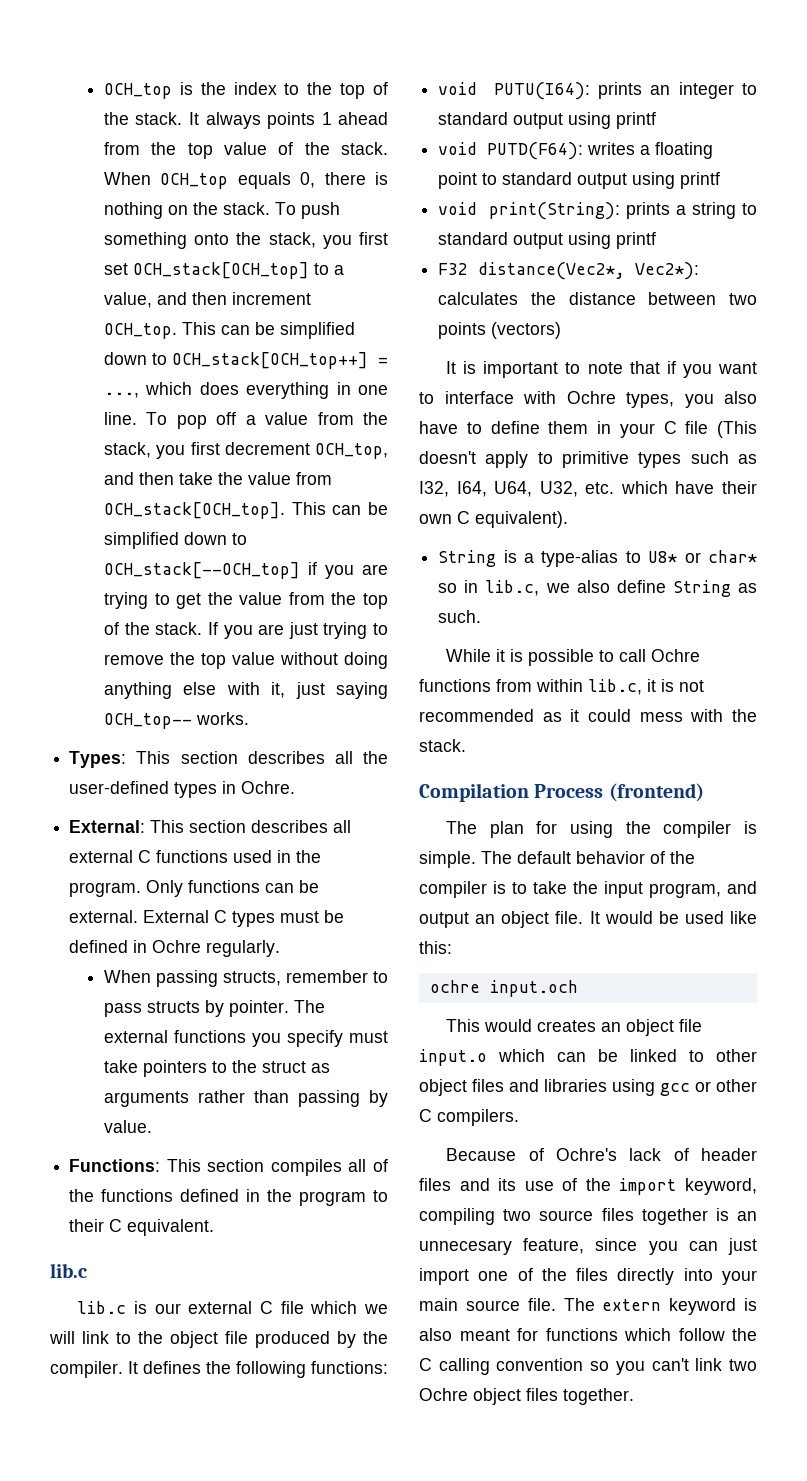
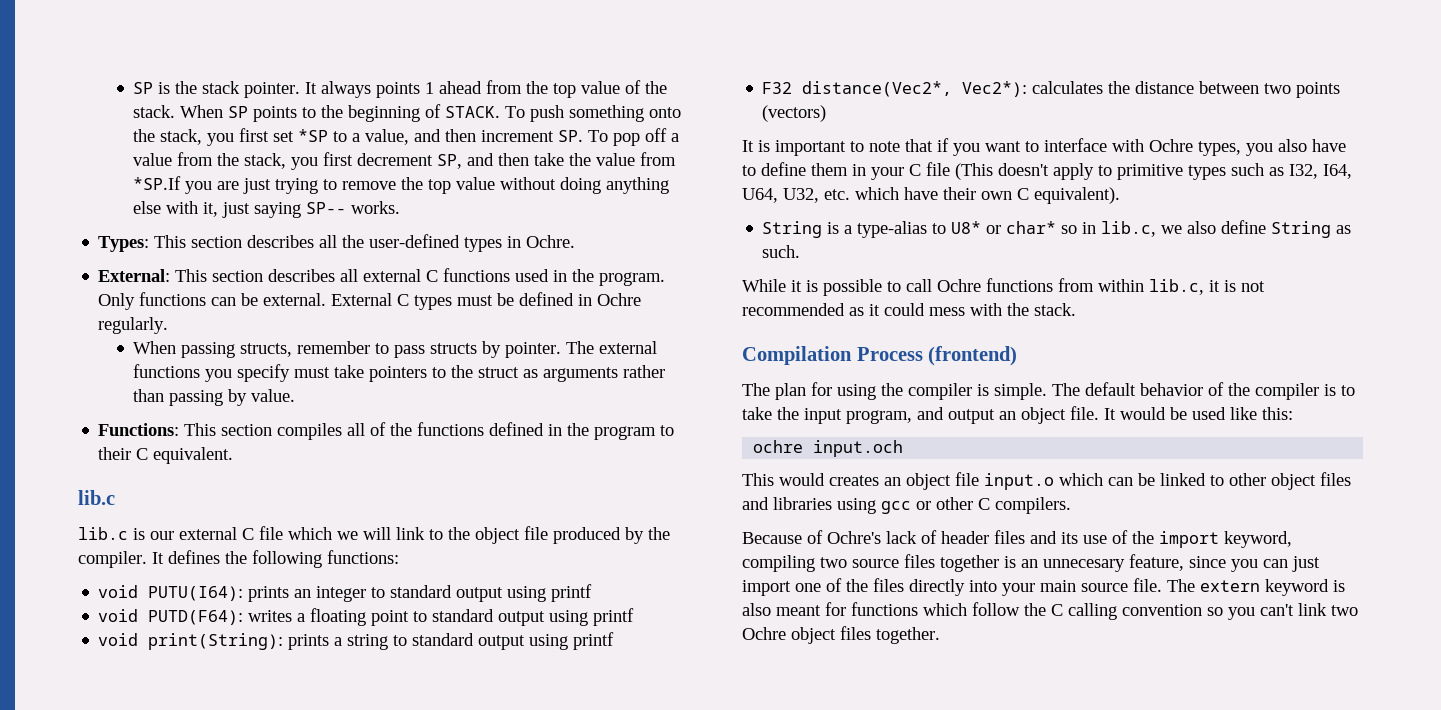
[103,83,172,99] OCH_top -> [133,82,154,94] SP
[233,82,388,99] [103,112,183,125] index to the top of the stack. -> [202,81,301,98] stack pointer.
[160,172,388,189] [103,202,270,219] OCH_top equals 0, there is nothing on the stack. -> [228,104,501,122] SP points to the beginning of STACK.
[132,262,309,279] OCH_stack[OCH_top] -> [298,129,329,142] *SP
[103,322,355,339] [103,352,388,369] [103,382,388,399] [103,412,137,425] OCH_top. This can be simplified down to OCH_stack[OCH_top++] = ..., which does everything in one line. -> [558,130,584,142] SP.
[315,443,388,459] OCH_top, -> [437,154,463,169] SP,
[103,502,388,519] [103,532,247,549] [103,562,388,579] [103,592,388,609] [103,622,218,635] OCH_stack[OCH_top]. This can be simplified down to OCH_stack[--OCH_top] if you are trying to get the value from the top of the stack. If -> [133,176,182,190] *SP.If
[103,713,192,729] OCH_top-- -> [306,202,347,214] SP--

